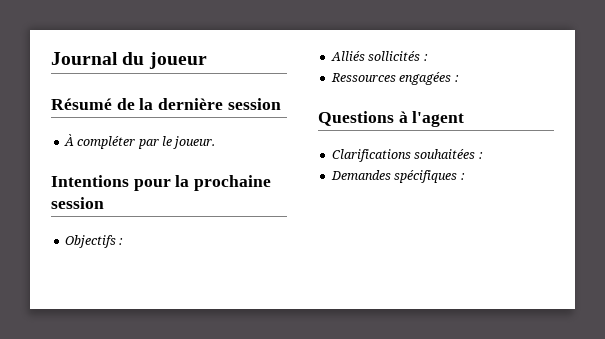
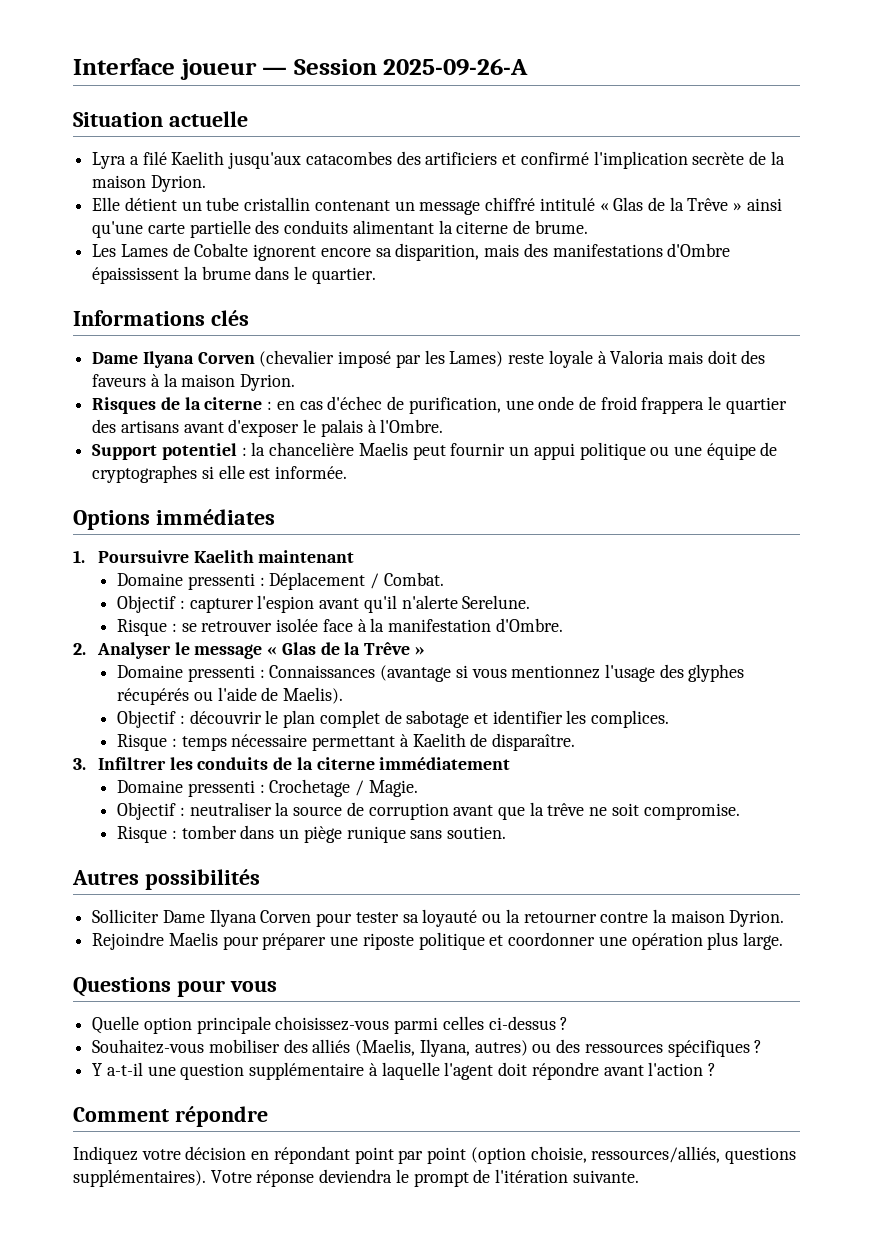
[51,52,145,65] Journal du -> [73,58,175,75] Interface
[51,98,281,110] [63,134,216,149] [51,175,272,191] [51,197,104,209] [64,235,124,248] [330,51,428,61] [330,72,459,85] [318,111,465,127] [331,149,483,162] [330,170,465,183] // Résumé de la dernière session // À compléter par le joueur. // Intentions pour la prochaine session // Objectifs : // Alliés sollicités : // Ressources engagées : // Questions à l'agent // Clarifications souhaitées : // Demandes spécifiques : -> [262,58,529,76] [73,111,248,127] [92,151,785,169] [92,175,206,192] [92,197,782,215] [92,220,588,238] [92,243,731,261] [92,266,376,284] [73,310,249,326] [92,350,766,368] [92,373,296,391] [92,396,787,414] [92,419,444,437] [92,442,778,460] [92,465,348,483] [73,509,275,530] [73,550,355,563] [117,572,444,590] [117,595,531,613] [117,618,563,636] [73,642,425,659] [117,664,745,682] [117,687,344,705] [117,710,670,728] [117,733,576,751] [73,757,511,770] [117,779,418,797] [117,802,740,820] [117,825,507,843] [72,869,260,890] [92,909,785,927] [92,932,783,950] [73,977,277,997] [92,1016,569,1034] [92,1039,763,1057] [92,1062,716,1080] [73,1106,268,1127] [73,1146,796,1164] [73,1169,639,1187] — Session 2025-09-26-A // Situation actuelle // Lyra a filé Kaelith jusqu'aux catacombes des artificiers et confirmé l'implication secrète de la maison Dyrion. // Elle détient un tube cristallin contenant un message chiffré intitulé « Glas de la Trêve » ainsi qu'une carte partielle des conduits alimentant la citerne de brume. // Les Lames de Cobalte ignorent encore sa disparition, mais des manifestations d'Ombre épaississent la brume dans le quartier. // Informations clés // Dame Ilyana Corven (chevalier imposé par les Lames) reste loyale à Valoria mais doit des faveurs à la maison Dyrion. // Risques de la citerne : en cas d'échec de purification, une onde de froid frappera le quartier des artisans avant d'exposer le palais à l'Ombre. // Support potentiel : la chancelière Maelis peut fournir un appui politique ou une équipe de cryptographes si elle est informée. // Options immédiates // 1. Poursuivre Kaelith maintenant // Domaine pressenti : Déplacement / Combat. // Objectif : capturer l'espion avant qu'il n'alerte Serelune. // Risque : se retrouver isolée face à la manifestation d'Ombre. // 2. Analyser le message « Glas de la Trêve » // Domaine pressenti : Connaissances (avantage si vous mentionnez l'usage des glyphes récupérés ou l'aide de Maelis). // Objectif : découvrir le plan complet de sabotage et identifier les complices. // Risque : temps nécessaire permettant à Kaelith de disparaître. // 3. Infiltrer les conduits de la citerne immédiatement // Domaine pressenti : Crochetage / Magie. // Objectif : neutraliser la source de corruption avant que la trêve ne soit compromise. // Risque : tomber dans un piège runique sans soutien. // Autres possibilités // Solliciter Dame Ilyana Corven pour tester sa loyauté ou la retourner contre la maison Dyrion. // Rejoindre Maelis pour préparer une riposte politique et coordonner une opération plus large. // Questions pour vous // Quelle option principale choisissez-vous parmi celles ci-dessus ? // Souhaitez-vous mobiliser des alliés (Maelis, Ilyana, autres) ou des ressources spécifiques ? // Y a-t-il une question supplémentaire à laquelle l'agent doit répondre avant l'action ? // Comment répondre // Indiquez votre décision en répondant point par point (option choisie, ressources/alliés, questions supplémentaires). Votre réponse deviendra le prompt de l'itération suivante.

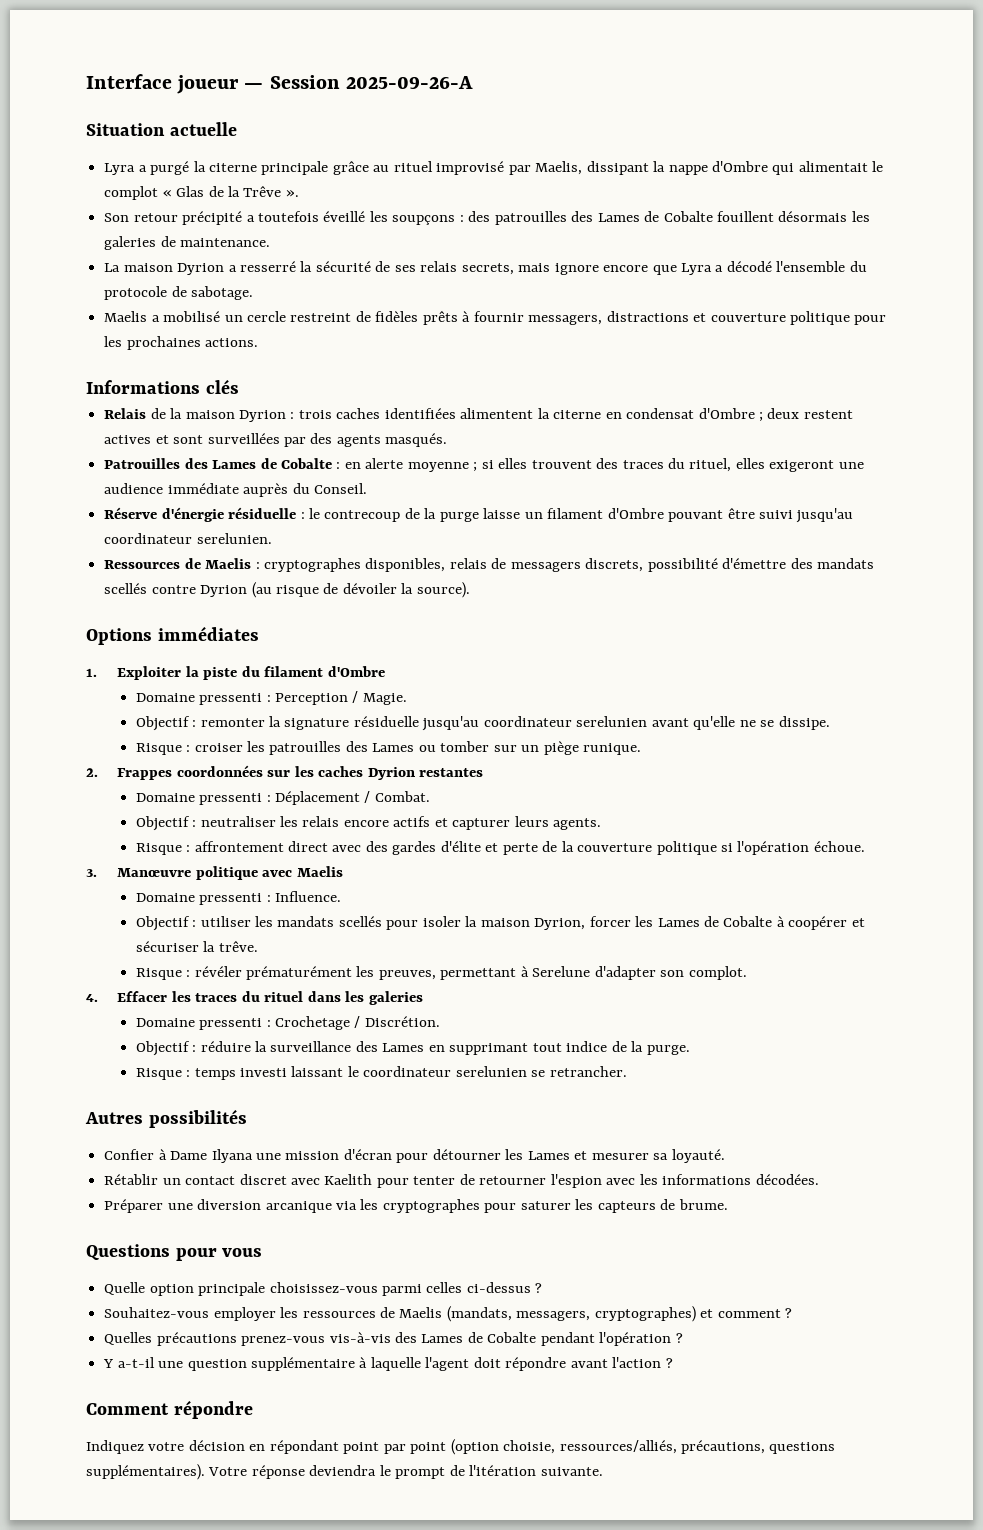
[142,151,785,169] [92,175,206,192] [92,197,782,215] [92,220,588,238] [92,243,731,261] [92,266,376,284] [73,310,249,326] [92,350,766,368] [92,373,296,391] [92,396,787,414] [92,419,444,437] [92,442,778,460] [92,465,348,483] [73,509,275,530] [73,550,355,563] filé Kaelith jusqu'aux catacombes des artificiers et confirmé l'implication secrète de la maison Dyrion. // Elle détient un tube cristallin contenant un message chiffré intitulé « Glas de la Trêve » ainsi qu'une carte partielle des conduits alimentant la citerne de brume. // Les Lames de Cobalte ignorent encore sa disparition, mais des manifestations d'Ombre épaississent la brume dans le quartier. // Informations clés // Dame Ilyana Corven (chevalier imposé par les Lames) reste loyale à Valoria mais doit des faveurs à la maison Dyrion. // Risques de la citerne : en cas d'échec de purification, une onde de froid frappera le quartier des artisans avant d'exposer le palais à l'Ombre. // Support potentiel : la chancelière Maelis peut fournir un appui politique ou une équipe de cryptographes si elle est informée. // Options immédiates // 1. Poursuivre Kaelith maintenant -> [150,161,884,175] [104,186,299,200] [104,211,870,225] [104,236,271,250] [104,261,867,275] [104,286,254,300] [104,311,887,325] [104,336,259,350] [86,379,239,394] [104,408,853,422] [104,433,448,447] [104,458,864,472] [104,483,367,497] [104,507,854,523] [104,533,272,544] [104,558,875,572] [104,582,470,598] [86,626,259,645] [86,666,385,680] [135,691,407,705] [135,716,830,731] [135,741,642,755] [86,765,484,780] purgé la citerne principale grâce au rituel improvisé par Maelis, dissipant la nappe d'Ombre qui alimentait le complot « Glas de la Trêve ». // Son retour précipité a toutefois éveillé les soupçons : des patrouilles des Lames de Cobalte fouillent désormais les galeries de maintenance. // La maison Dyrion a resserré la sécurité de ses relais secrets, mais ignore encore que Lyra a décodé l'ensemble du protocole de sabotage. // Maelis a mobilisé un cercle restreint de fidèles prêts à fournir messagers, distractions et couverture politique pour les prochaines actions. // Informations clés // Relais de la maison Dyrion : trois caches identifiées alimentent la citerne en condensat d'Ombre ; deux restent actives et sont surveillées par des agents masqués. // Patrouilles des Lames de Cobalte : en alerte moyenne ; si elles trouvent des traces du rituel, elles exigeront une audience immédiate auprès du Conseil. // Réserve d'énergie résiduelle : le contrecoup de la purge laisse un filament d'Ombre pouvant être suivi jusqu'au coordinateur serelunien. // Ressources de Maelis : cryptographes disponibles, relais de messagers discrets, possibilité d'émettre des mandats scellés contre Dyrion (au risque de dévoiler la source). // Options immédiates // 1. Exploiter la piste du filament d'Ombre // Domaine pressenti : Perception / Magie. // Objectif : remonter la signature résiduelle jusqu'au coordinateur serelunien avant qu'elle ne se dissipe. // Risque : croiser les patrouilles des Lames ou tomber sur un piège runique. // 2. Frappes coordonnées sur les caches Dyrion restantes
[189,595,531,613] [117,618,563,636] [73,642,425,659] [117,664,745,682] [117,687,344,705] [117,710,670,728] [117,733,576,751] [73,757,511,770] capturer l'espion avant qu'il n'alerte Serelune. // Risque : se retrouver isolée face à la manifestation d'Ombre. // 2. Analyser le message « Glas de la Trêve » // Domaine pressenti : Connaissances (avantage si vous mentionnez l'usage des glyphes récupérés ou l'aide de Maelis). // Objectif : découvrir le plan complet de sabotage et identifier les complices. // Risque : temps nécessaire permettant à Kaelith de disparaître. // 3. Infiltrer les conduits de la citerne immédiatement -> [200,816,602,830] [135,841,865,855] [86,866,343,880] [135,891,341,905] [135,916,865,931] [135,941,258,952] [135,966,747,980] [86,991,423,1005] neutraliser les relais encore actifs et capturer leurs agents. // Risque : affrontement direct avec des gardes d'élite et perte de la couverture politique si l'opération échoue. // 3. Manœuvre politique avec Maelis // Domaine pressenti : Influence. // Objectif : utiliser les mandats scellés pour isoler la maison Dyrion, forcer les Lames de Cobalte à coopérer et sécuriser la trêve. // Risque : révéler prématurément les preuves, permettant à Serelune d'adapter son complot. // 4. Effacer les traces du rituel dans les galeries
[368,780,418,797] [117,802,740,820] [117,825,507,843] [72,869,260,890] [92,909,785,927] [92,932,783,950] Magie. // Objectif : neutraliser la source de corruption avant que la trêve ne soit compromise. // Risque : tomber dans un piège runique sans soutien. // Autres possibilités // Solliciter Dame Ilyana Corven pour tester sa loyauté ou la retourner contre la maison Dyrion. // Rejoindre Maelis pour préparer une riposte politique et coordonner une opération plus large. -> [364,1016,440,1027] [135,1041,690,1056] [135,1066,627,1080] [85,1109,247,1128] [104,1149,725,1163] [104,1174,819,1188] [104,1199,728,1213] Discrétion. // Objectif : réduire la surveillance des Lames en supprimant tout indice de la purge. // Risque : temps investi laissant le coordinateur serelunien se retrancher. // Autres possibilités // Confier à Dame Ilyana une mission d'écran pour détourner les Lames et mesurer sa loyauté. // Rétablir un contact discret avec Kaelith pour tenter de retourner l'espion avec les informations décodées. // Préparer une diversion arcanique via les cryptographes pour saturer les capteurs de brume.
[208,1039,750,1057] mobiliser des alliés (Maelis, Ilyana, autres) ou des ressources spécifiques -> [213,1306,793,1322] [104,1332,672,1346] employer les ressources de Maelis (mandats, messagers, cryptographes) et comment ? // Quelles précautions prenez-vous vis-à-vis des Lames de Cobalte pendant l'opération
(721, 1154) none -> [681,1440,766,1454] précautions,

